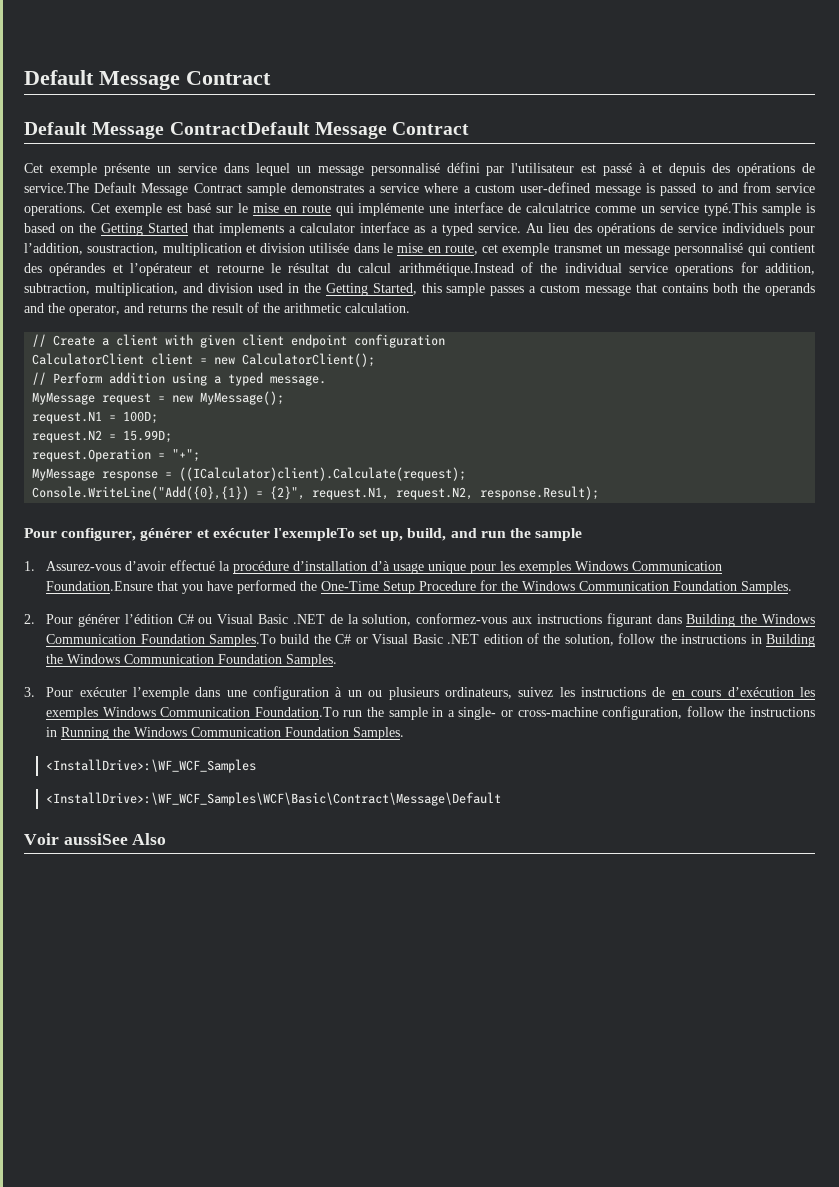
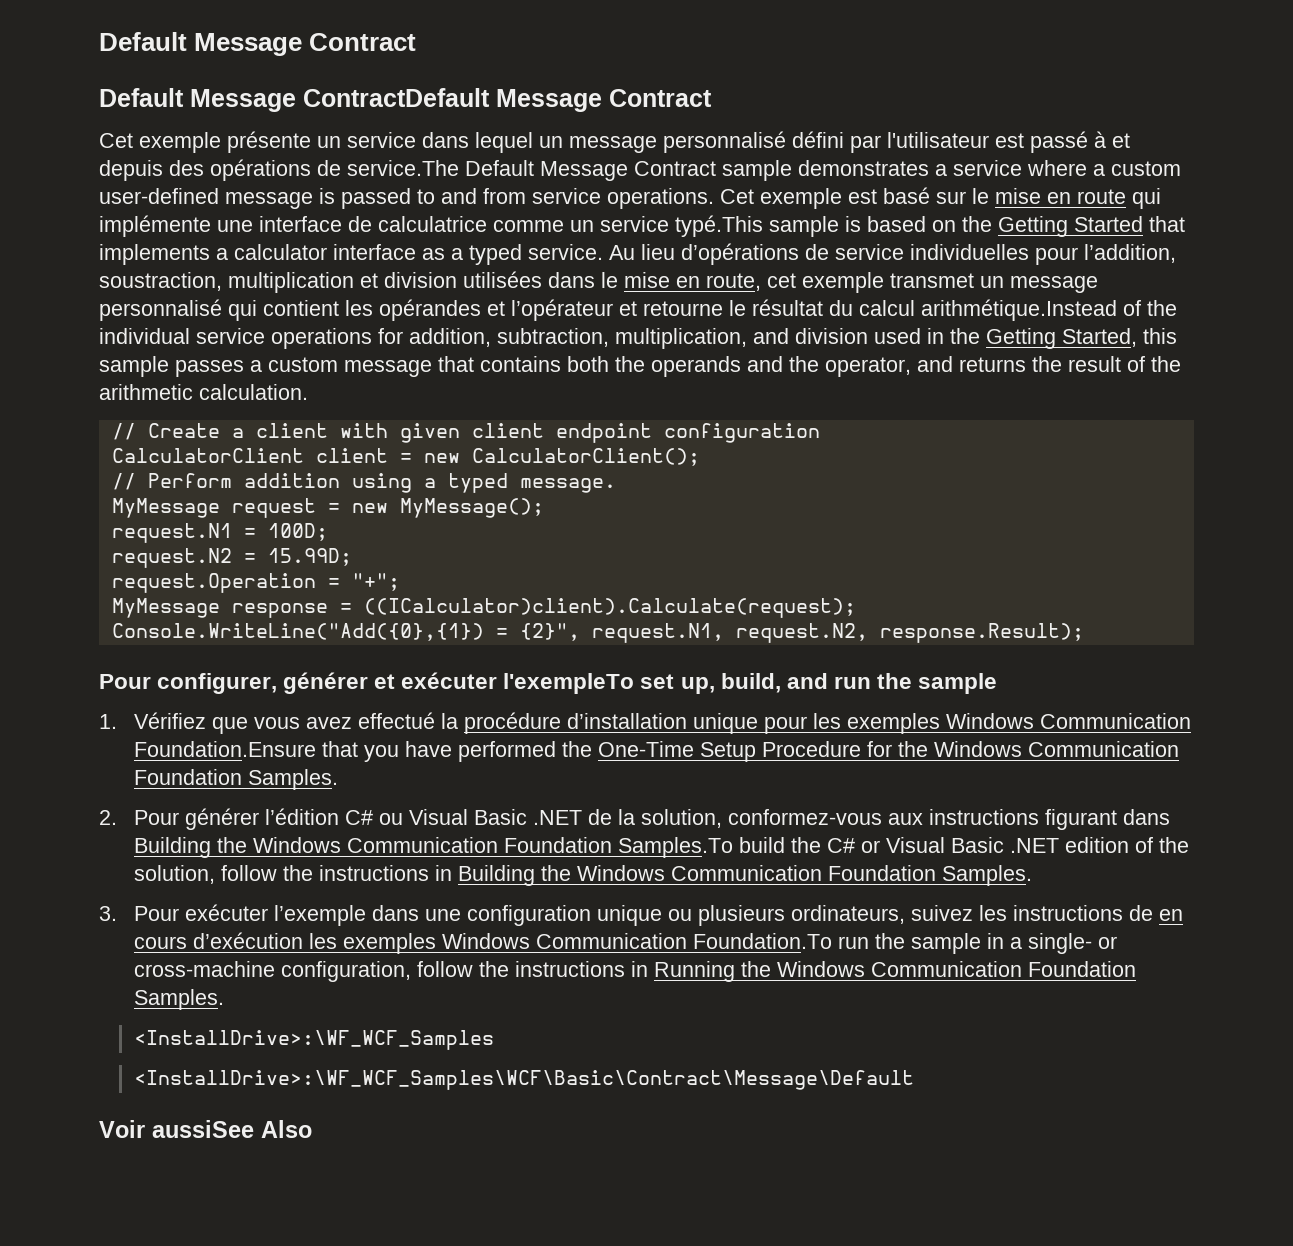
[573,223,655,236] des opérations -> [681,243,799,265] d’opérations
[721,223,784,233] individuels -> [910,244,1029,260] individuelles
[309,243,350,253] utilisée -> [463,271,542,288] utilisées
[24,263,42,273] des -> [345,300,373,316] les
[46,561,167,571] Assurez-vous d’avoir -> [133,712,352,734] Vérifiez que vous avez
[371,561,425,574] d’à usage -> (687, 721) none
[335,687,362,697] à un -> [596,905,662,926] unique

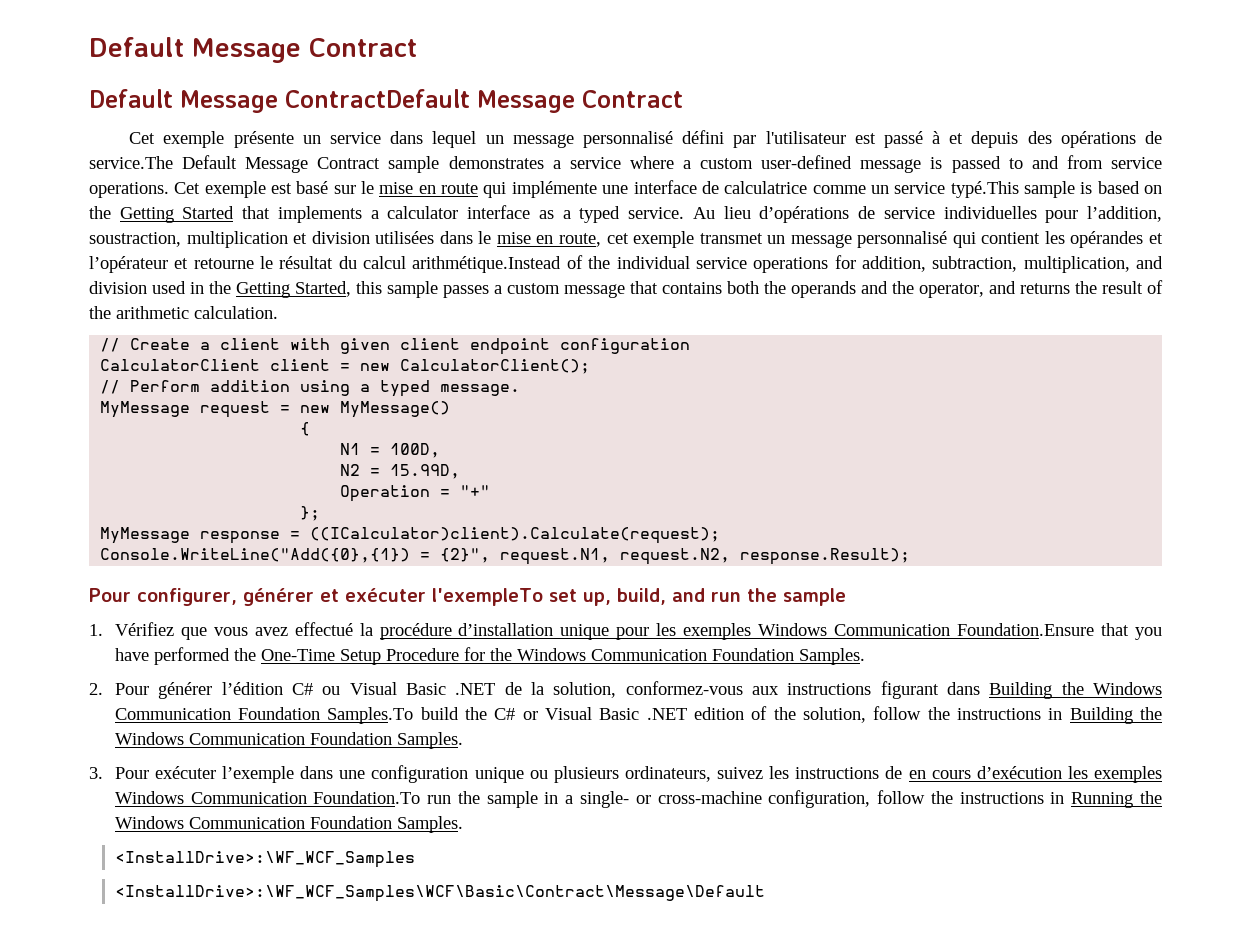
[399,498,544,518] [111,523,328,543] [111,548,352,568] [111,573,400,593] MyMessage(); // request.N1 = 100D; // request.N2 = 15.99D; // request.Operation = "+"; -> [340,401,451,418] [300,422,311,436] [340,443,441,458] [340,464,461,479] [340,485,491,502] [300,506,321,521] MyMessage() // { // N1 = 100D, // N2 = 15.99D, // Operation = "+" // };
[99,1120,312,1138] // Voir aussiSee Also -> (765, 893) none

